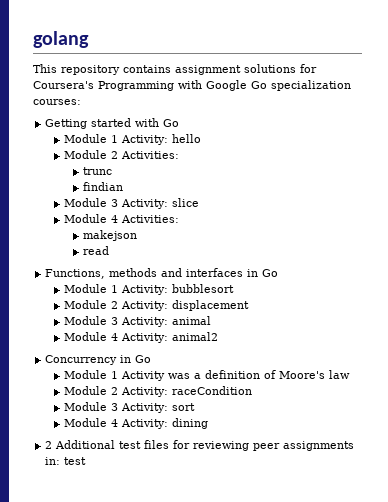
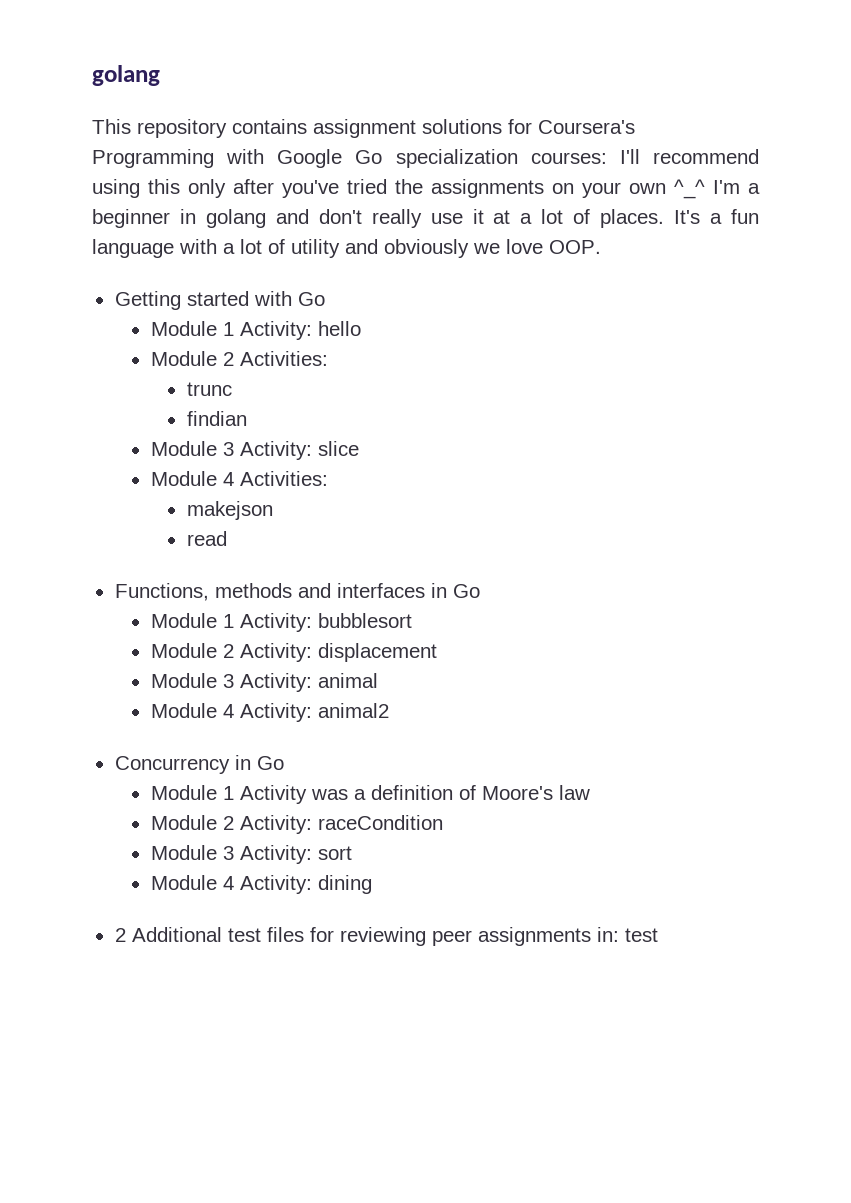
(81, 102) none -> [619,149,759,164] [92,179,760,199] [92,209,759,228] [92,239,601,258] I'll recommend using this only after you've tried the assignments on your own ^_^ I'm a beginner in golang and don't really use it at a lot of places. It's a fun language with a lot of utility and obviously we love OOP.

